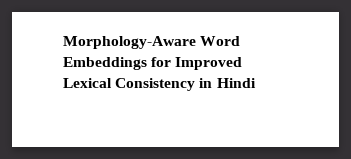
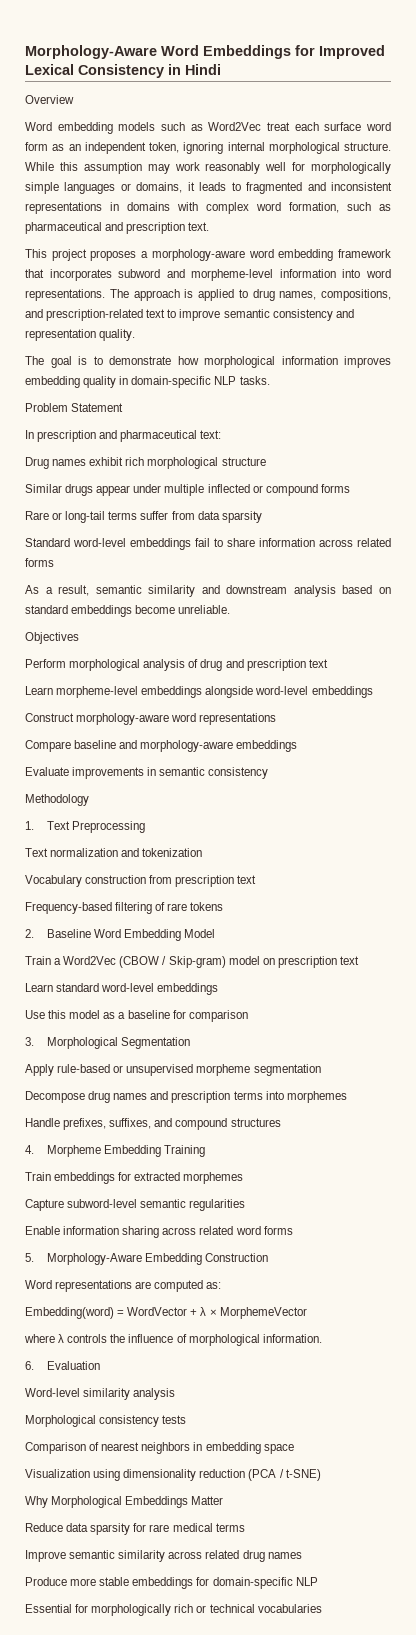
(256, 83) none -> [25,95,74,104] [25,122,392,134] [25,142,391,154] [25,162,391,174] [25,182,393,194] [25,202,391,214] [25,222,210,234] [25,249,391,261] [25,269,391,281] [25,289,391,301] [25,309,354,321] [25,329,136,341] [25,356,391,368] [25,376,270,388] [25,403,124,412] [25,430,222,442] [25,457,266,469] [25,484,350,496] [25,511,262,523] [25,538,391,550] [25,558,54,567] [25,585,391,597] [25,605,231,617] [25,632,79,644] [25,659,328,671] [25,686,373,698] [25,713,277,725] [25,740,298,752] [25,767,269,779] [25,794,89,806] [25,821,145,833] [25,848,203,857] [25,875,257,887] [25,902,224,914] [25,929,216,941] [25,956,359,968] [25,983,219,995] [25,1010,248,1022] [25,1037,190,1049] [25,1064,321,1076] [25,1091,347,1103] [25,1118,281,1130] [25,1145,205,1157] [25,1172,244,1184] [25,1199,246,1211] [25,1226,293,1238] [25,1253,268,1265] [25,1280,222,1292] [25,1307,307,1319] [24,1334,322,1346] [25,1361,100,1370] [25,1388,176,1400] [25,1415,187,1427] [25,1442,294,1454] [25,1469,321,1481] [25,1496,224,1508] [25,1523,245,1535] [25,1550,302,1562] [25,1577,318,1589] [25,1604,322,1616] // Overview // Word embedding models such as Word2Vec treat each surface word form as an independent token, ignoring internal morphological structure. While this assumption may work reasonably well for morphologically simple languages or domains, it leads to fragmented and inconsistent representations in domains with complex word formation, such as pharmaceutical and prescription text. // This project proposes a morphology-aware word embedding framework that incorporates subword and morpheme-level information into word representations. The approach is applied to drug names, compositions, and prescription-related text to improve semantic consistency and representation quality. // The goal is to demonstrate how morphological information improves embedding quality in domain-specific NLP tasks. // Problem Statement // In prescription and pharmaceutical text: // Drug names exhibit rich morphological structure // Similar drugs appear under multiple inflected or compound forms // Rare or long-tail terms suffer from data sparsity // Standard word-level embeddings fail to share information across related forms // As a result, semantic similarity and downstream analysis based on standard embeddings become unreliable. // Objectives // Perform morphological analysis of drug and prescription text // Learn morpheme-level embeddings alongside word-level embeddings // Construct morphology-aware word representations // Compare baseline and morphology-aware embeddings // Evaluate improvements in semantic consistency // Methodology // 1. Text Preprocessing // Text normalization and tokenization // Vocabulary construction from prescription text // Frequency-based filtering of rare tokens // 2. Baseline Word Embedding Model // Train a Word2Vec (CBOW / Skip-gram) model on prescription text // Learn standard word-level embeddings // Use this model as a baseline for comparison // 3. Morphological Segmentation // Apply rule-based or unsupervised morpheme segmentation // Decompose drug names and prescription terms into morphemes // Handle prefixes, suffixes, and compound structures // 4. Morpheme Embedding Training // Train embeddings for extracted morphemes // Capture subword-level semantic regularities // Enable information sharing across related word forms // 5. Morphology-Aware Embedding Construction // Word representations are computed as: // Embedding(word) = WordVector + λ × MorphemeVector // where λ controls the influence of morphological information. // 6. Evaluation // Word-level similarity analysis // Morphological consistency tests // Comparison of nearest neighbors in embedding space // Visualization using dimensionality reduction (PCA / t-SNE) // Why Morphological Embeddings Matter // Reduce data sparsity for rare medical terms // Improve semantic similarity across related drug names // Produce more stable embeddings for domain-specific NLP // Essential for morphologically rich or technical vocabularies

